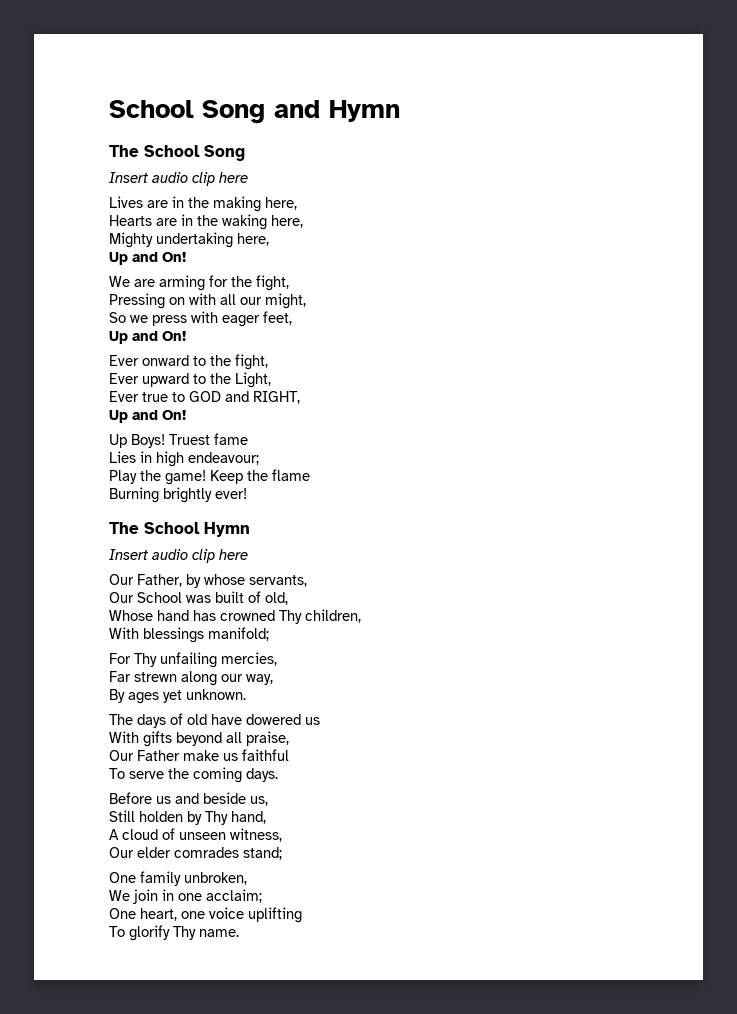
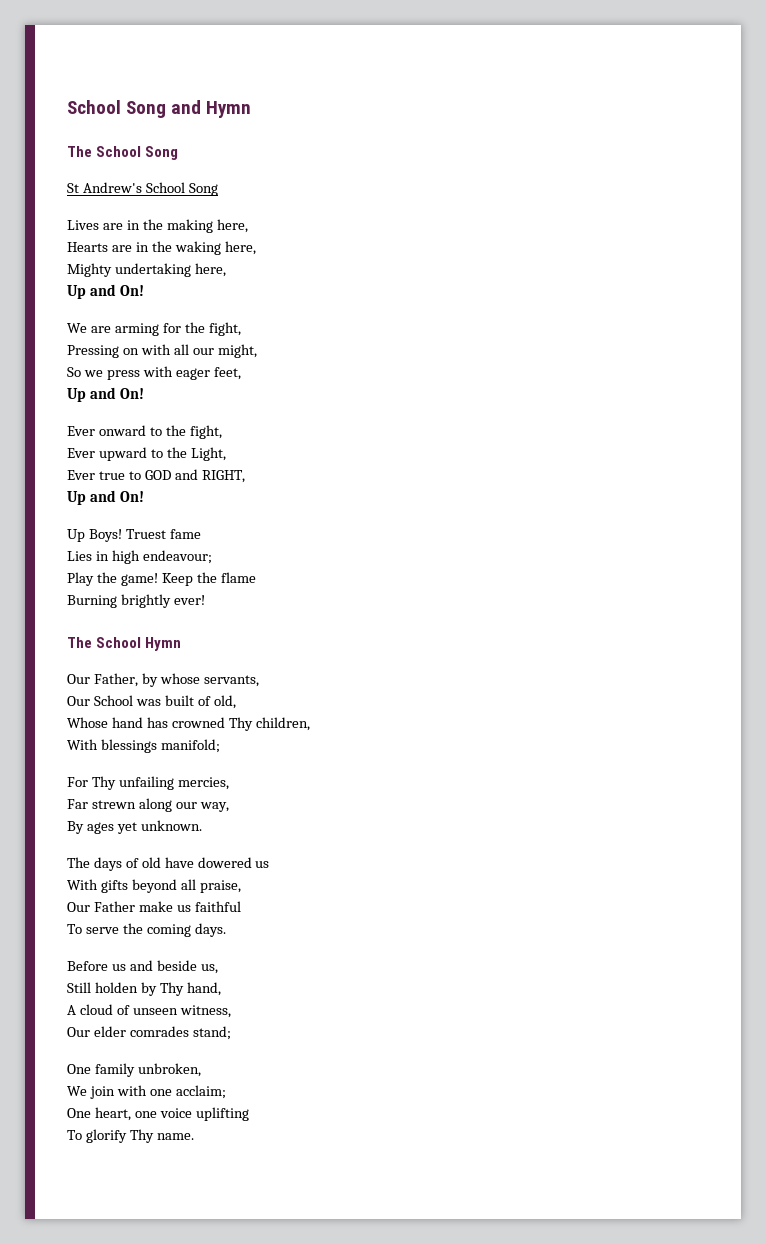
[109,172,248,186] Insert audio clip here -> [67,182,218,196] St Andrew's School Song
[109,549,248,563] // Insert audio clip here -> (182, 644) none
[162,889,174,901] in -> [116,1085,147,1096] with

